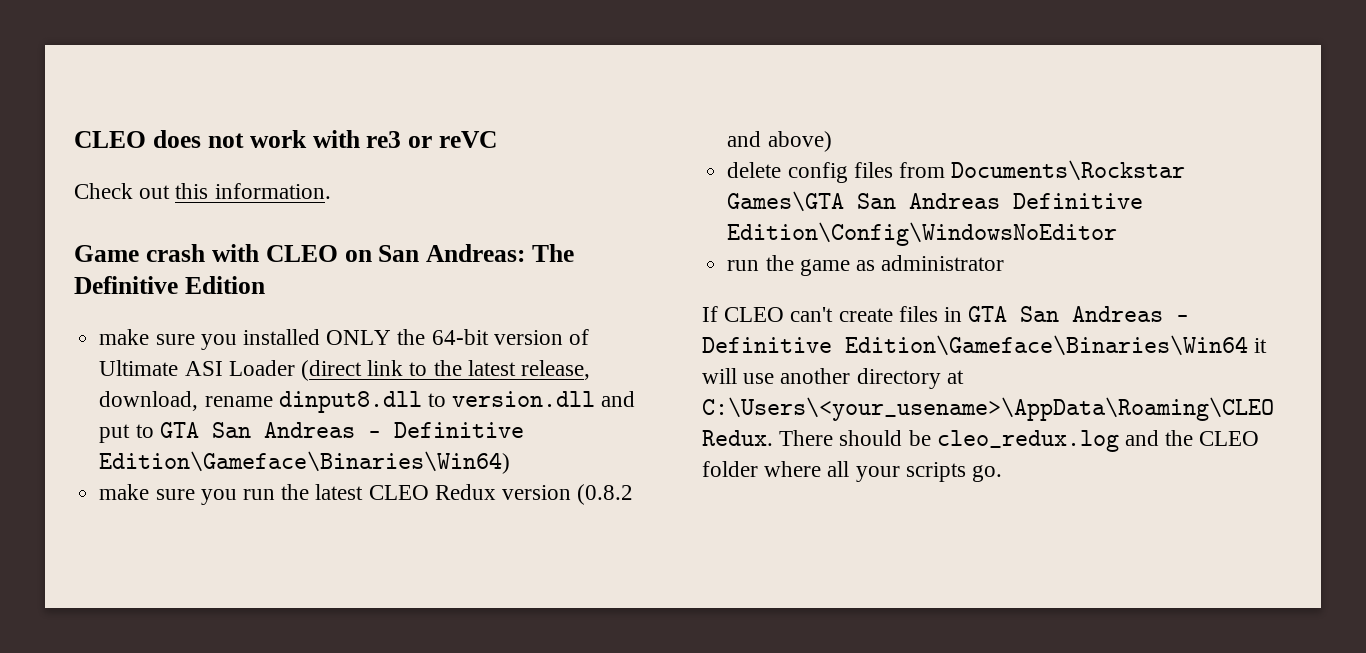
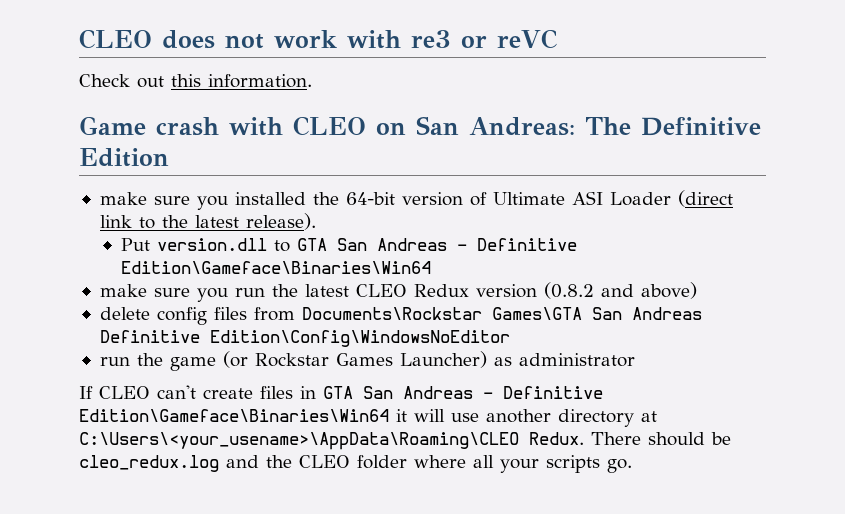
[326,330,392,345] ONLY -> (306, 198) none
[520,360,590,380] [99,391,636,413] [99,424,131,443] release, download, rename dinput8.dll to version.dll and put -> [245,213,316,230] [120,238,267,251] release). // Put version.dll
[99,451,511,474] Edition\Gameface\Binaries\Win64) -> [120,261,431,274] Edition\Gameface\Binaries\Win64
(850, 267) none -> [222,351,487,368] (or Rockstar Games Launcher)

